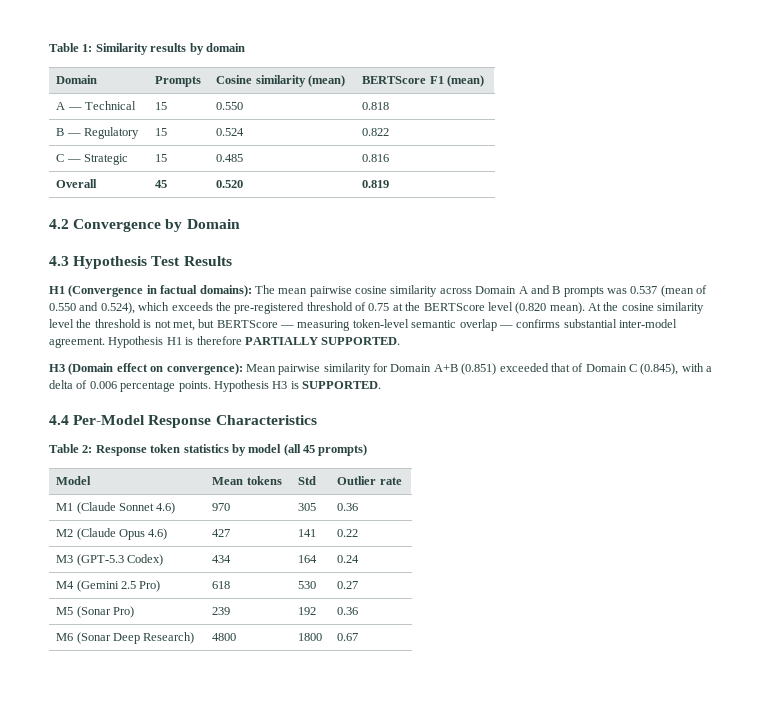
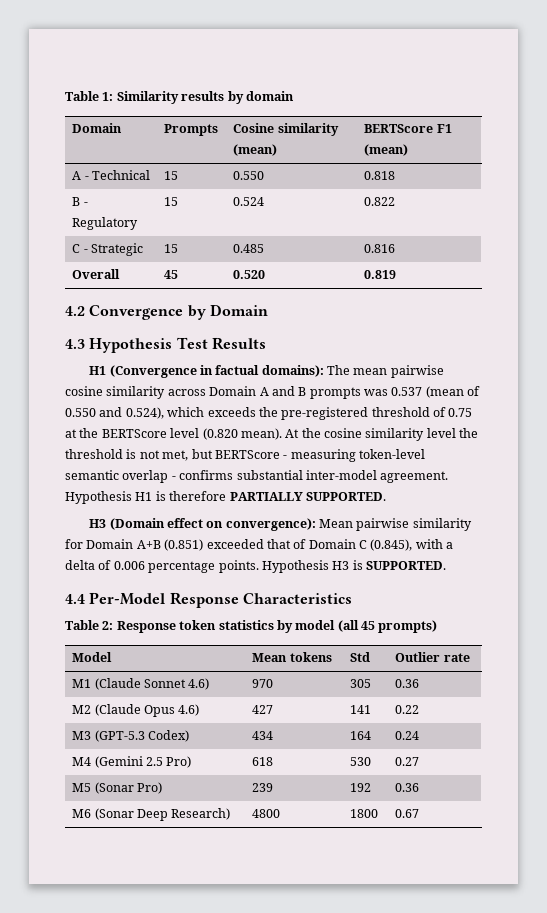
[67,107,82,110] — -> [84,176,89,180] -
[66,133,81,136] — -> [83,202,88,206] -
[66,159,81,162] — -> [83,249,88,253] -
[280,325,294,328] — -> [283,455,288,459] -
[498,325,513,328] — -> [171,476,176,480] -

